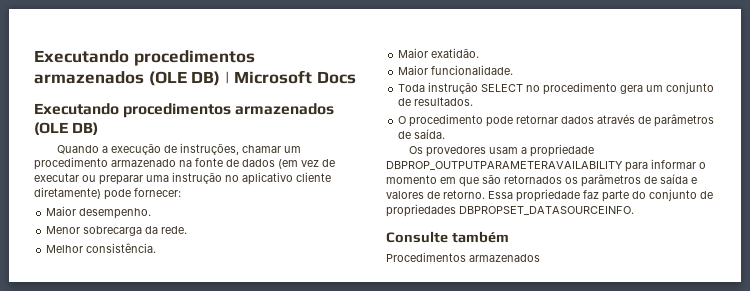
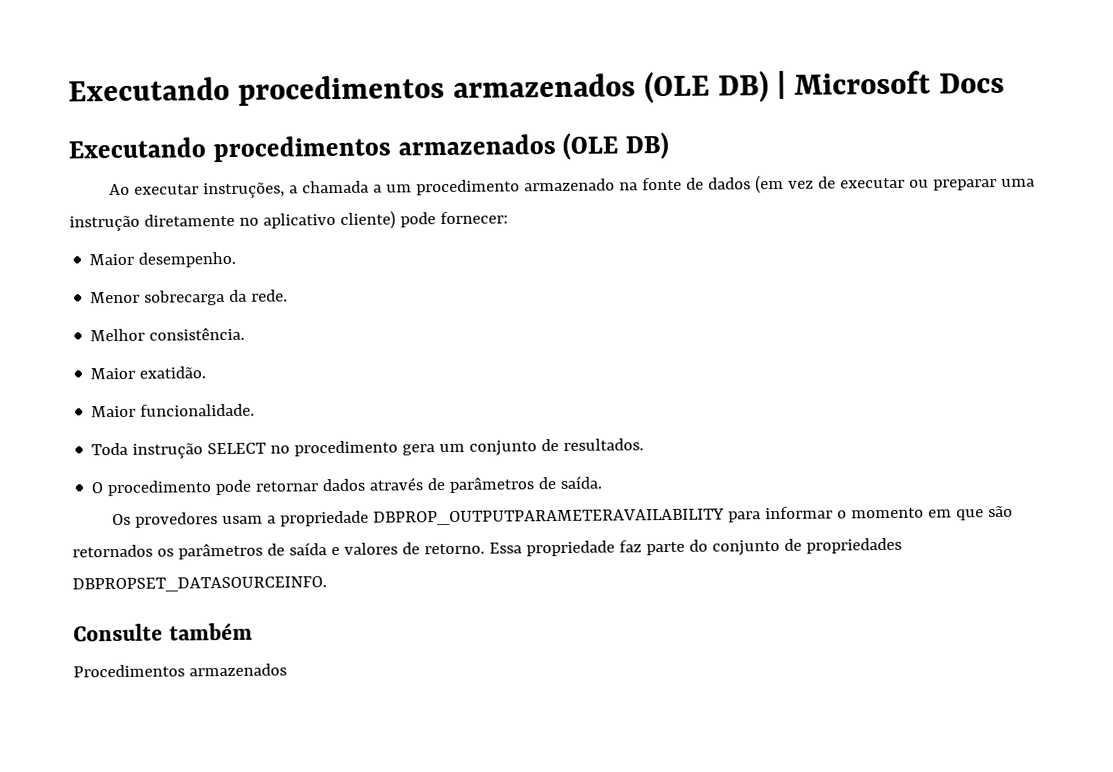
[57,143,282,155] Quando a execução de instruções, chamar -> [108,180,382,199] Ao executar instruções, a chamada a
(222, 178) none -> [143,213,235,227] diretamente
[296,172,331,182] [34,187,101,199] cliente diretamente) -> [339,210,396,229] cliente)

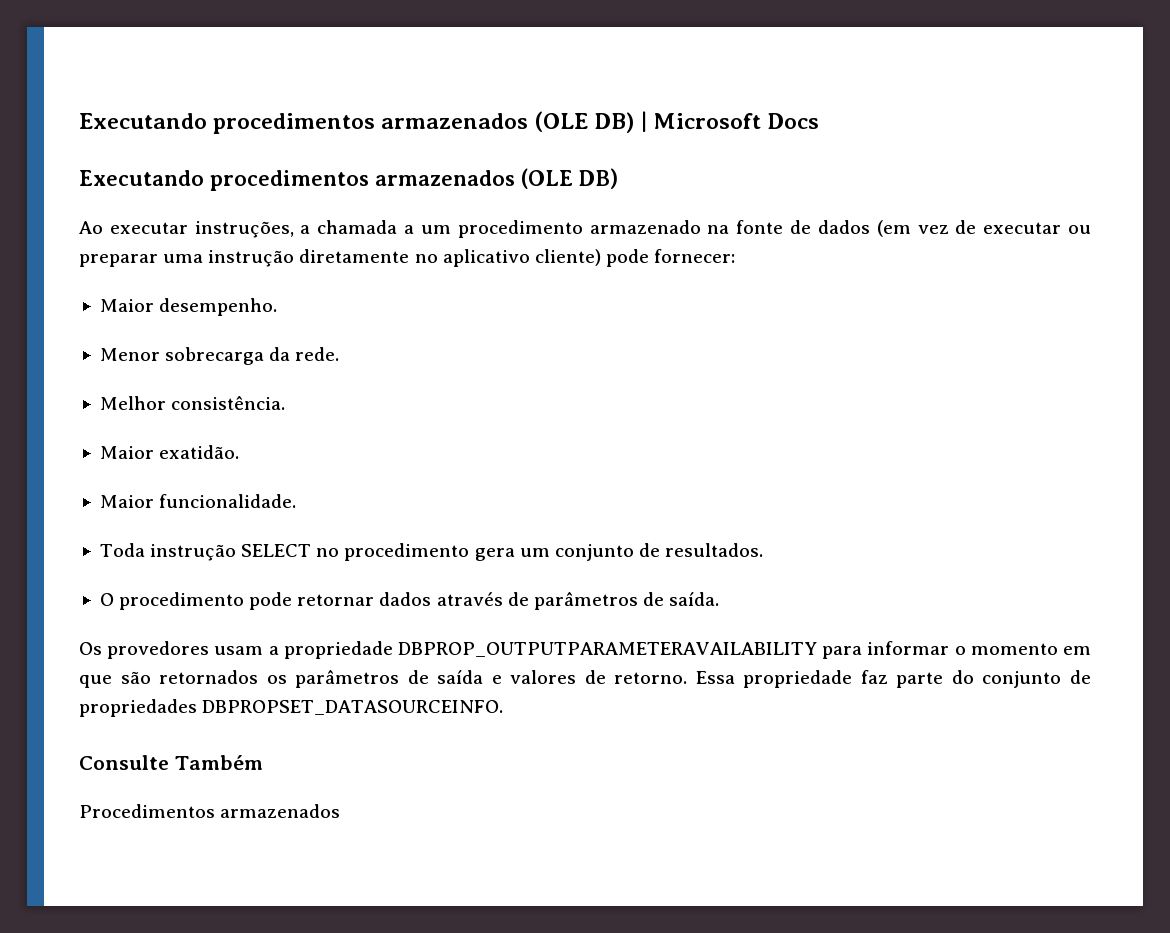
[168,622,253,641] também -> [174,755,263,770] Também

